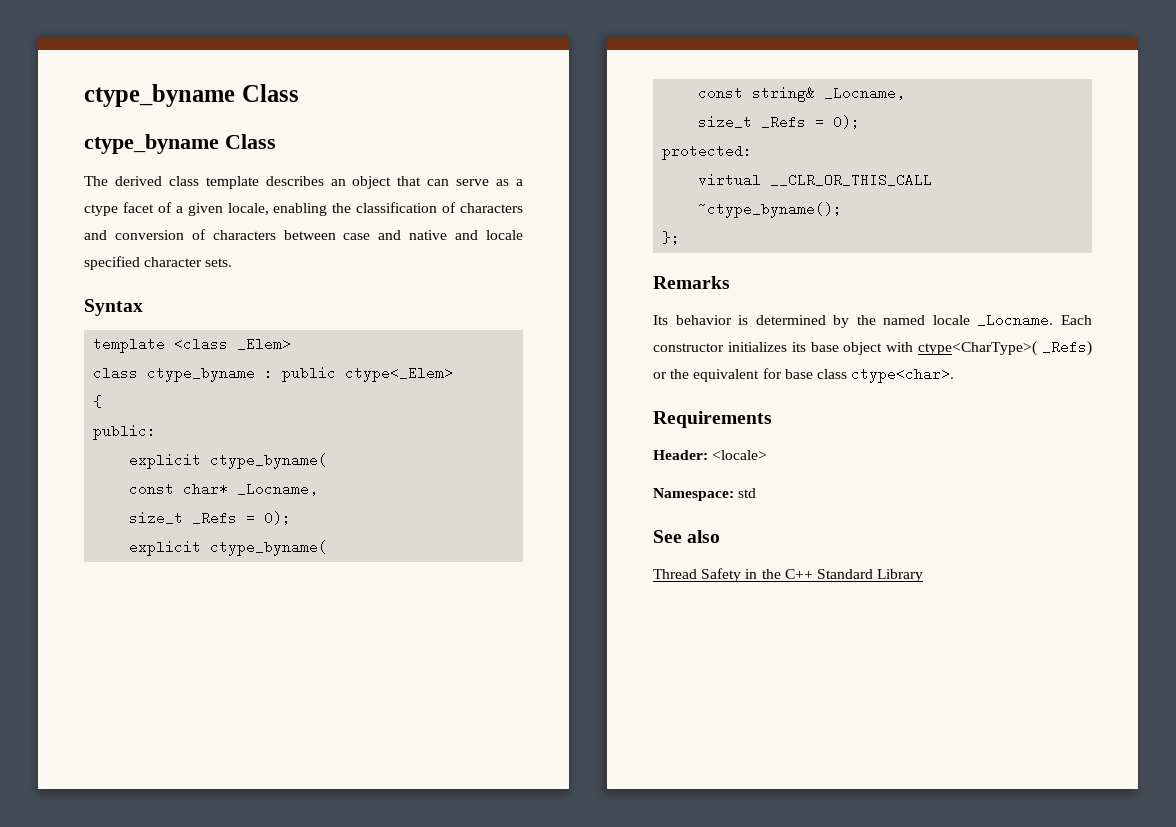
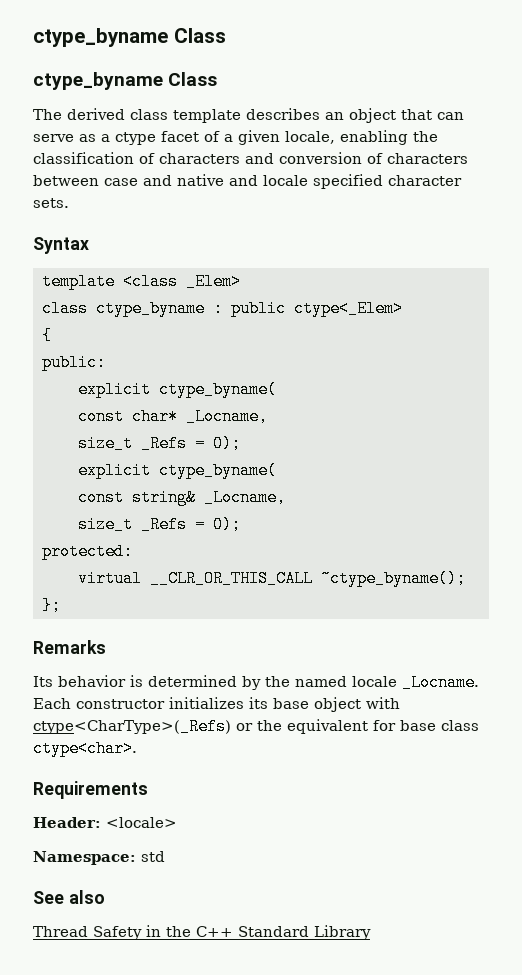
[918,340,1092,356] ctype<CharType>( _Refs) -> [33,718,231,735] ctype<CharType>(_Refs)

